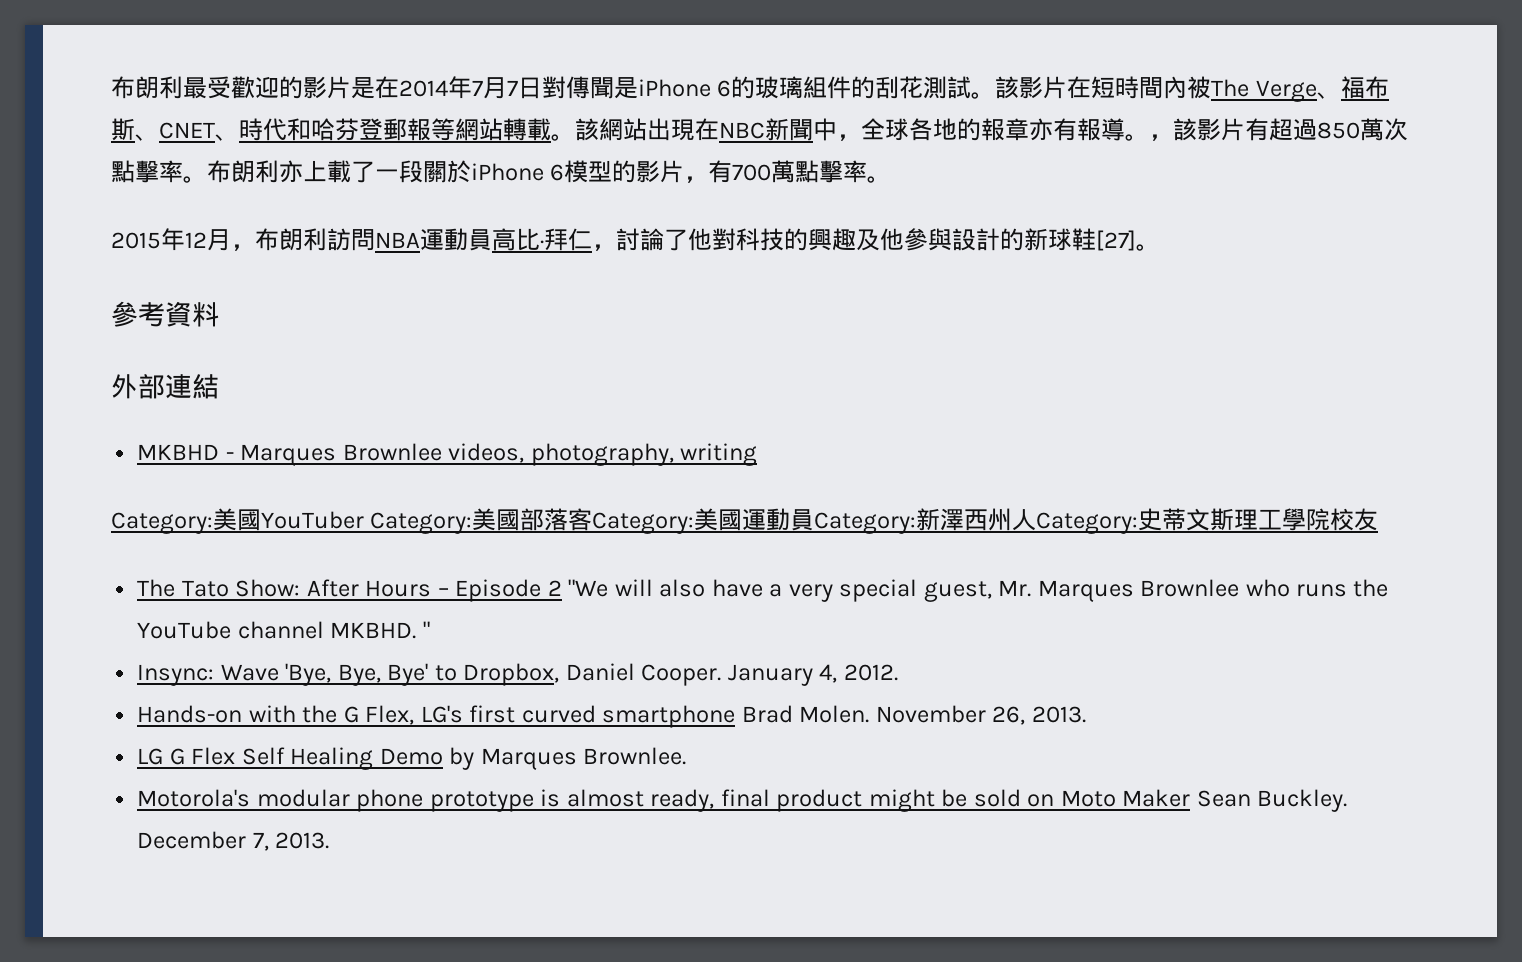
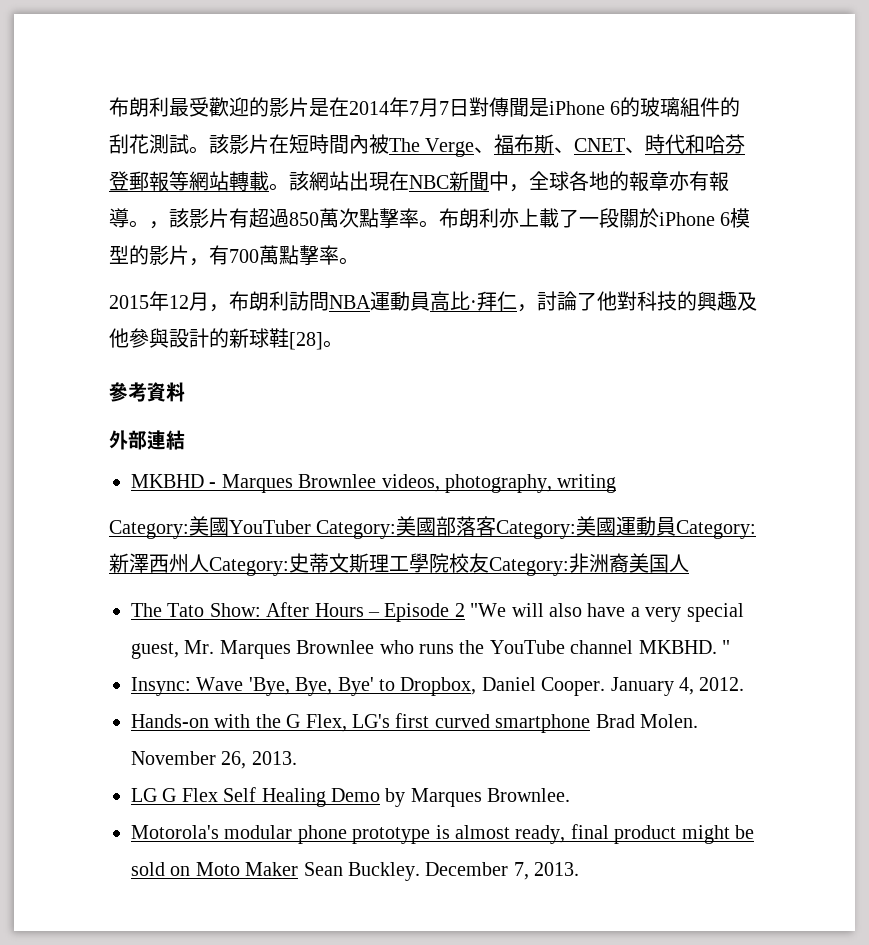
[1096,230,1136,251] [27] -> [289,332,323,350] [28]
(1379, 519) none -> [489,553,689,576] Category:非洲裔美国人

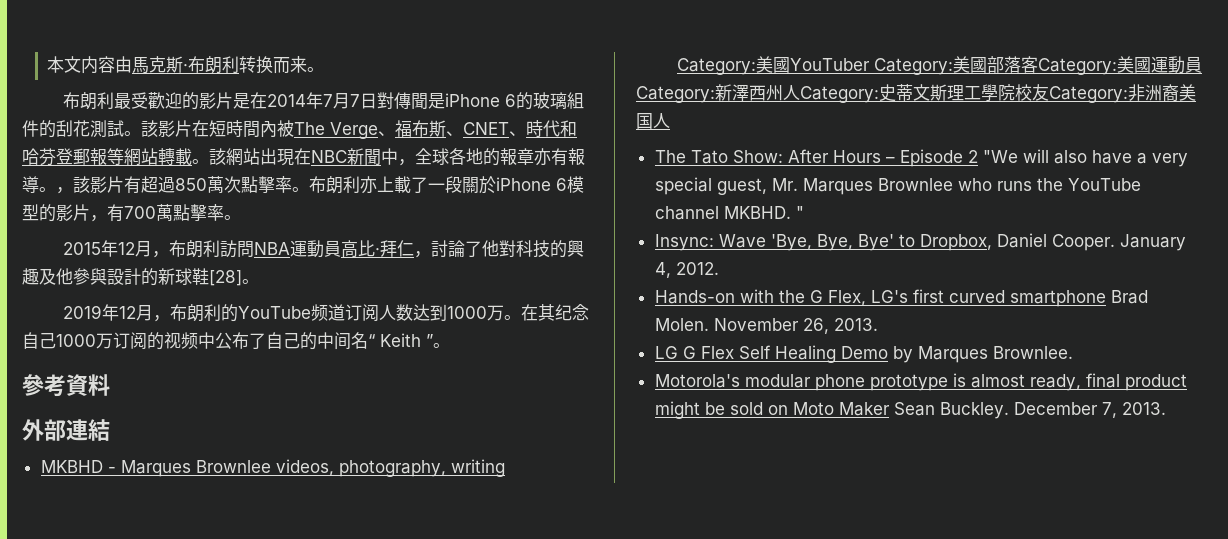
(109, 107) none -> [47,56,325,74] 本文内容由馬克斯·布朗利转换而来。 //
(343, 344) none -> [62,304,589,322] [22,332,450,350] // 2019年12月，布朗利的YouTube频道订阅人数达到1000万。在其纪念自己1000万订阅的视频中公布了自己的中间名“ Keith ”。

